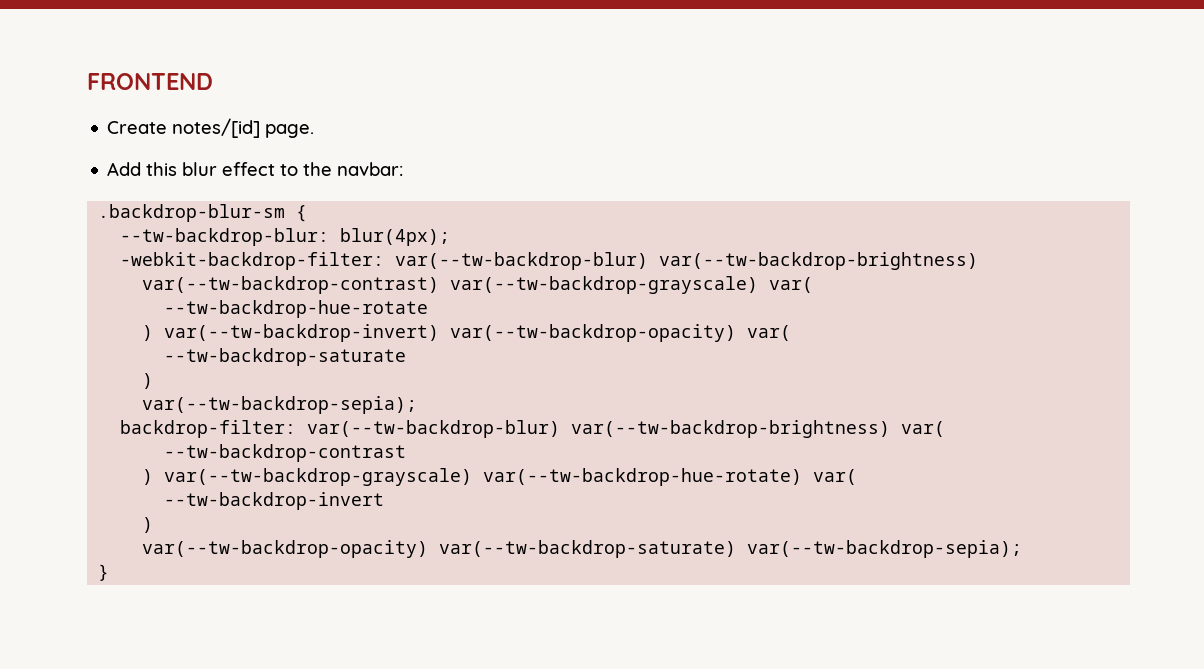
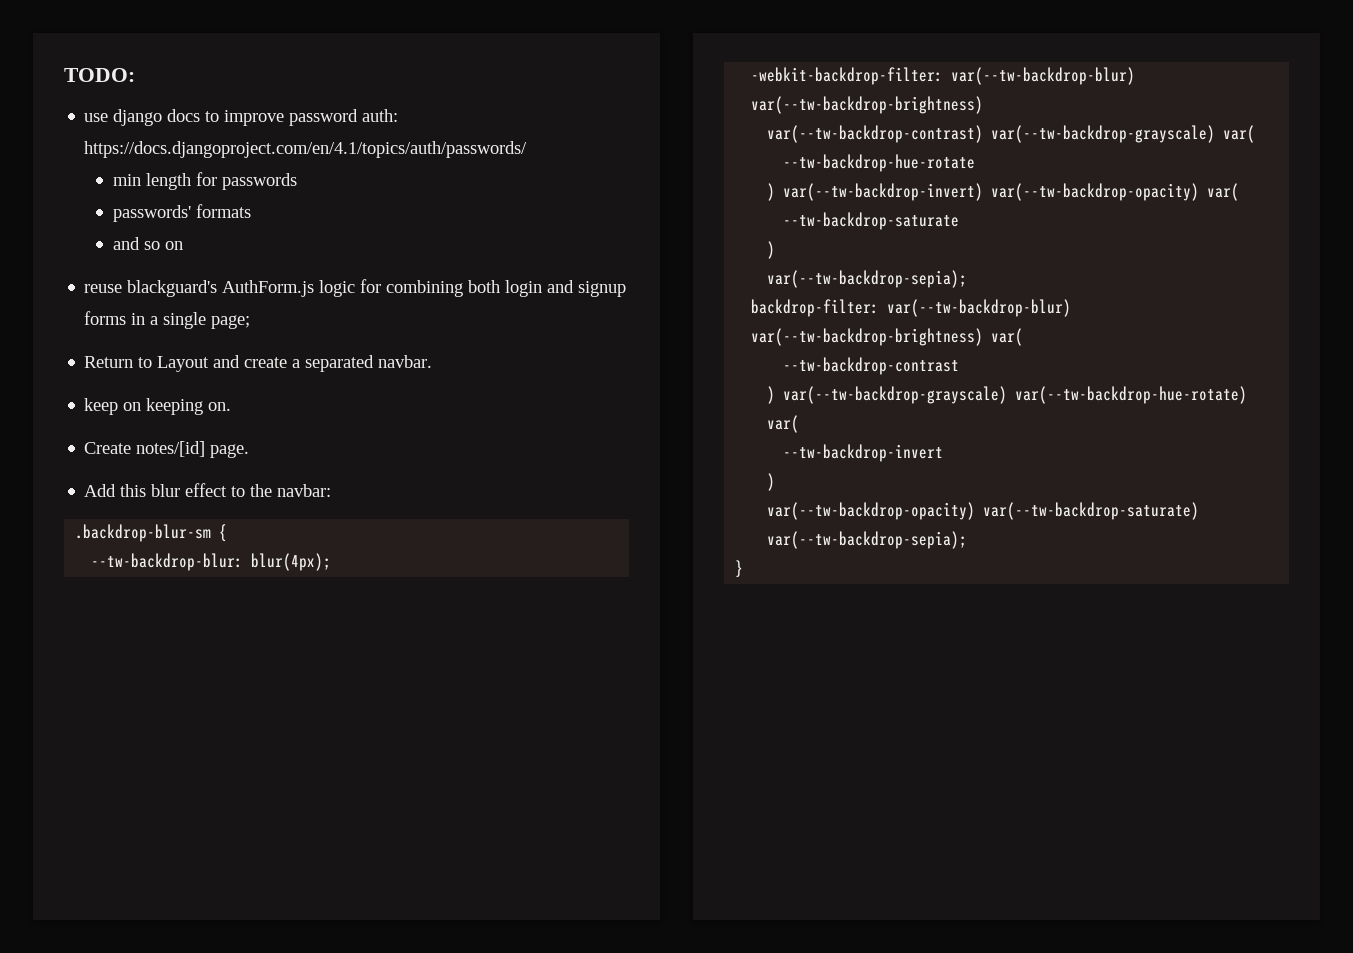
[87,73,213,90] FRONTEND -> [64,68,135,82] [84,109,399,126] [84,141,528,158] [112,172,297,190] [112,204,251,222] [112,237,183,250] [84,279,627,297] [84,311,251,329] [84,355,433,372] [84,398,232,415] TODO: // use django docs to improve password auth: https://docs.djangoproject.com/en/4.1/topics/auth/passwords/ // min length for passwords // passwords' formats // and so on // reuse blackguard's AuthForm.js logic for combining both login and signup forms in a single page; // Return to Layout and create a separated navbar. // keep on keeping on.

